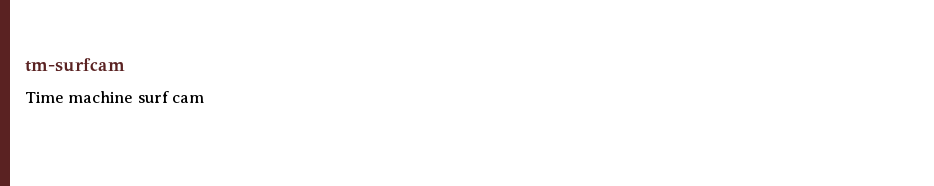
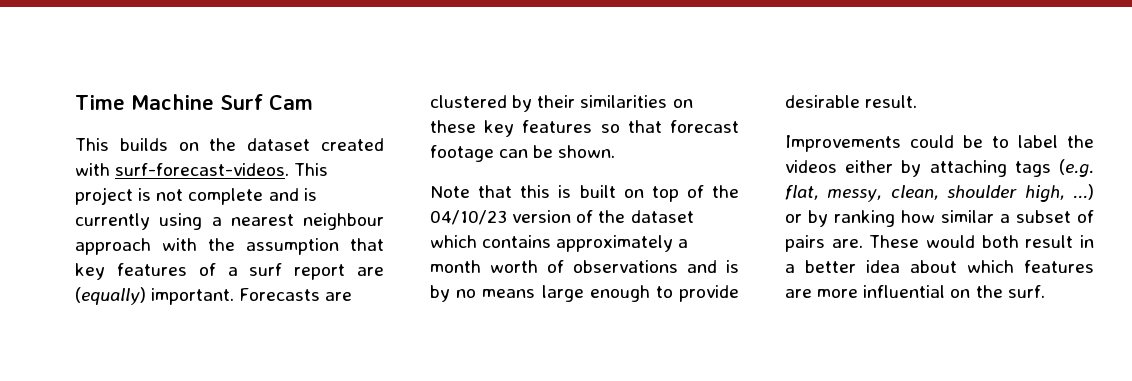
[25,58,125,72] [25,91,204,103] tm-surfcam // Time machine surf cam -> [75,94,313,110] [75,138,385,151] [75,163,329,176] [75,187,317,205] [75,213,384,230] [75,238,384,255] [75,263,384,280] [75,287,353,305] [430,95,693,112] [430,120,739,137] [430,145,616,162] [430,185,739,202] [430,210,694,225] [430,235,689,252] [430,260,739,273] [430,285,739,302] [785,95,918,108] [785,135,1094,152] [785,159,1094,177] [785,184,1094,202] [785,210,1094,227] [785,235,1094,252] [785,260,1094,273] [785,285,1045,298] Time Machine Surf Cam // This builds on the dataset created with surf-forecast-videos. This project is not complete and is currently using a nearest neighbour approach with the assumption that key features of a surf report are (equally) important. Forecasts are clustered by their similarities on these key features so that forecast footage can be shown. // Note that this is built on top of the 04/10/23 version of the dataset which contains approximately a month worth of observations and is by no means large enough to provide desirable result. // Improvements could be to label the videos either by attaching tags (e.g. flat, messy, clean, shoulder high, ...) or by ranking how similar a subset of pairs are. These would both result in a better idea about which features are more influential on the surf.

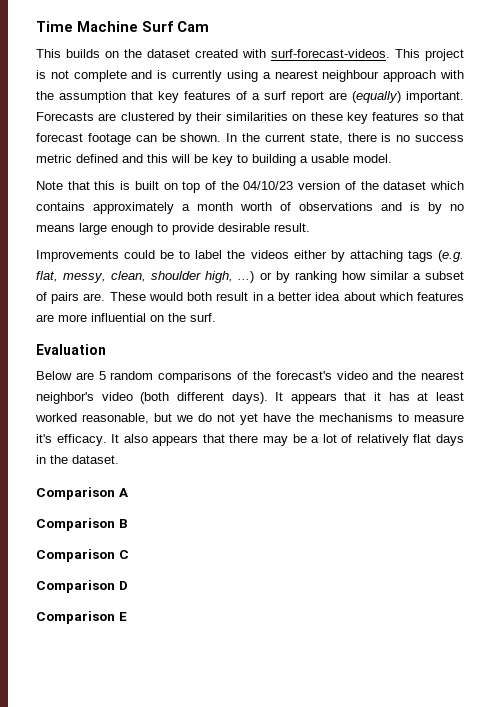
(616, 151) none -> [226,133,464,144] [36,154,392,166] In the current state, there is no success metric defined and this will be key to building a usable model.
(1045, 291) none -> [36,344,106,355] [36,371,464,383] [36,392,464,404] [35,413,464,425] [36,434,464,446] [36,455,119,464] [36,487,129,500] [36,518,128,531] [36,549,129,562] [36,580,128,593] [36,611,127,624] // Evaluation // Below are 5 random comparisons of the forecast's video and the nearest neighbor's video (both different days). It appears that it has at least worked reasonable, but we do not yet have the mechanisms to measure it's efficacy. It also appears that there may be a lot of relatively flat days in the dataset. // Comparison A // Comparison B // Comparison C // Comparison D // Comparison E

